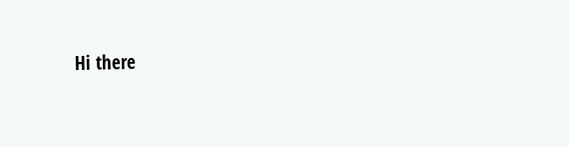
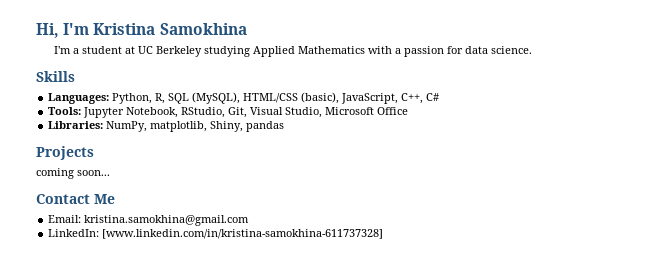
[74,53,137,71] Hi there -> [36,23,247,38] [54,46,533,57] [36,71,75,82] [48,92,440,104] [48,107,409,118] [48,121,285,132] [36,146,94,160] [36,168,110,179] [36,194,115,204] [48,215,250,226] [48,229,384,239] Hi, I'm Kristina Samokhina // I'm a student at UC Berkeley studying Applied Mathematics with a passion for data science. // Skills // Languages: Python, R, SQL (MySQL), HTML/CSS (basic), JavaScript, C++, C# // Tools: Jupyter Notebook, RStudio, Git, Visual Studio, Microsoft Office // Libraries: NumPy, matplotlib, Shiny, pandas // Projects // coming soon... // Contact Me // Email: kristina.samokhina@gmail.com // LinkedIn: [www.linkedin.com/in/kristina-samokhina-611737328]

